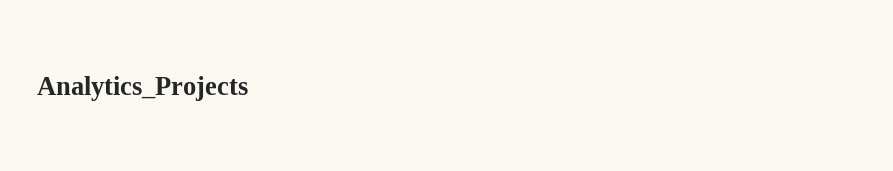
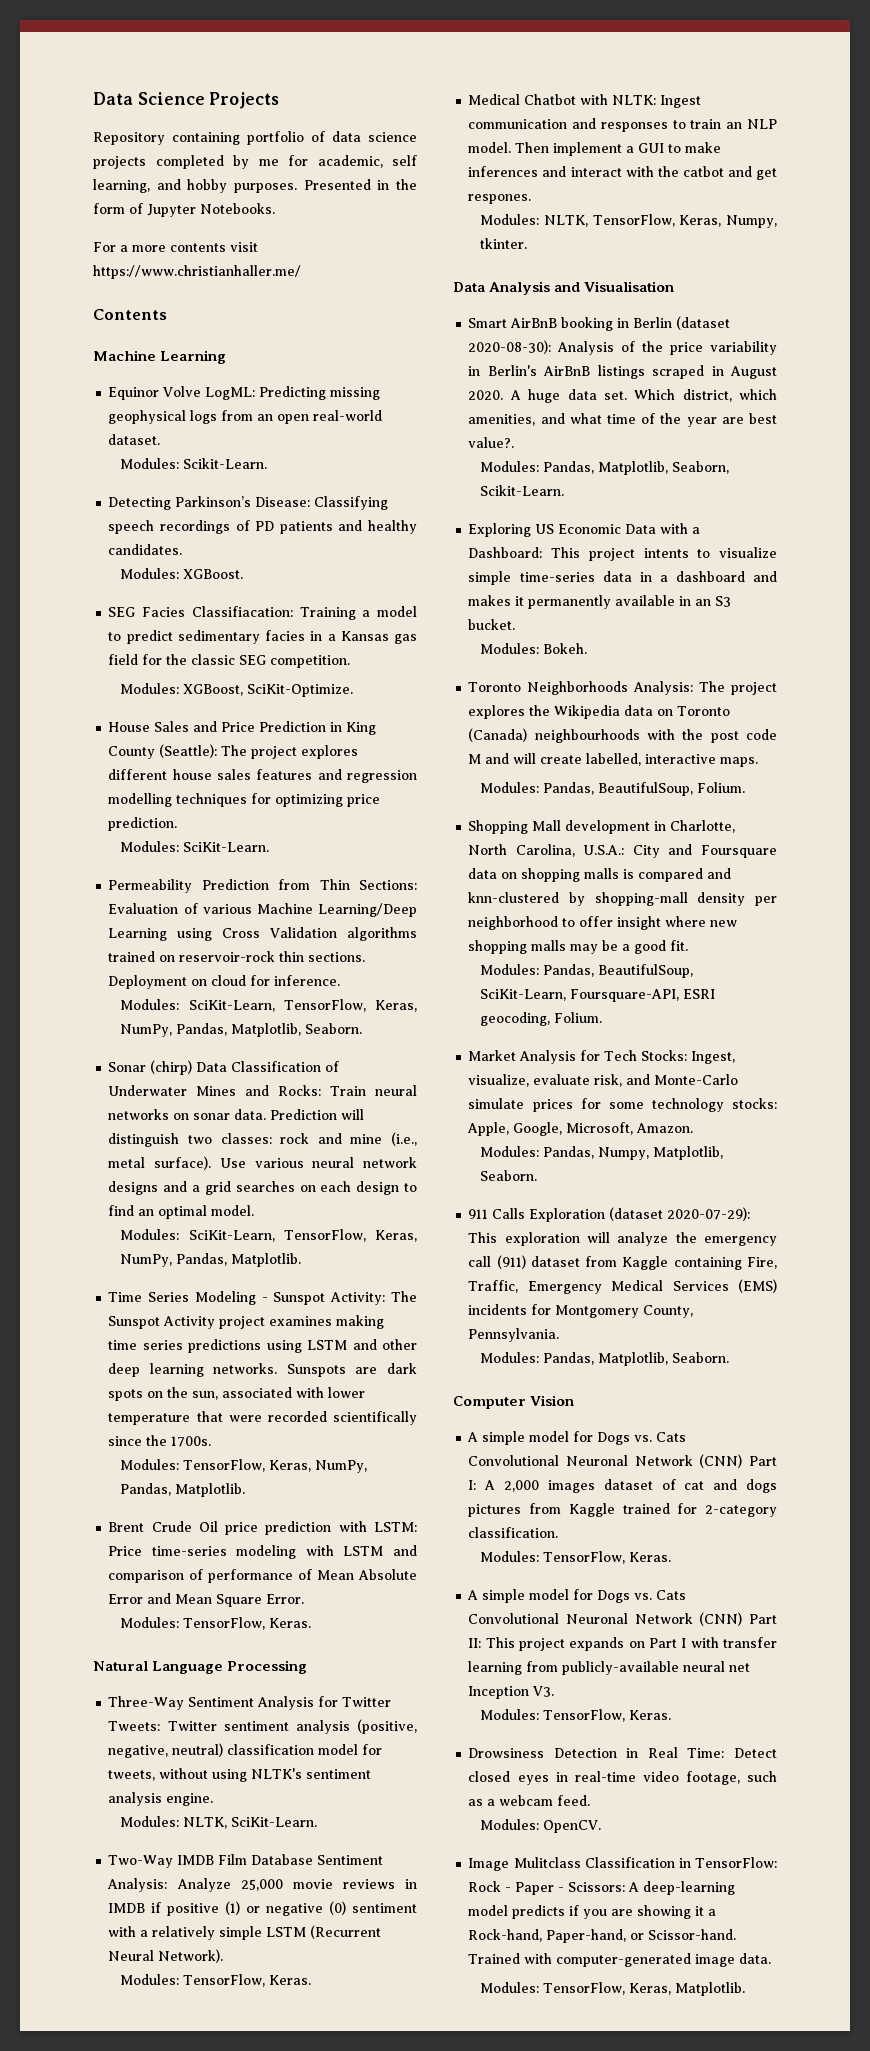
[37,76,248,101] Analytics_Projects -> [93,92,280,109] [93,131,417,145] [93,155,417,169] [93,179,417,193] [93,203,275,217] [93,242,258,252] [93,265,301,279] [93,309,167,320] [93,350,227,364] [108,386,381,400] [108,410,383,424] [108,434,161,445] [120,458,268,469] [108,496,389,510] [108,520,417,534] [108,544,183,555] [120,568,244,579] [108,606,418,620] [108,630,418,644] [108,654,351,668] [120,683,354,697] [108,721,377,735] [108,744,359,759] [108,769,417,783] [108,793,381,807] [108,817,178,831] [120,841,270,852] [108,879,417,893] [108,903,417,917] [108,927,417,941] [108,951,366,962] [108,975,341,989] [120,999,417,1012] [120,1023,363,1037] [108,1060,340,1075] [108,1085,418,1096] [108,1109,365,1120] [108,1132,418,1147] [108,1156,417,1170] [108,1181,417,1195] [108,1205,255,1219] [120,1229,417,1242] [120,1253,302,1267] [108,1291,417,1305] [108,1315,385,1329] [108,1339,418,1353] [108,1363,417,1377] [108,1387,366,1401] [108,1411,417,1425] [108,1435,212,1447] [120,1459,368,1473] [120,1483,246,1497] [108,1521,417,1535] [108,1545,417,1559] [108,1569,418,1583] [108,1593,305,1607] [120,1617,312,1630] [93,1660,308,1674] [108,1696,392,1710] [108,1719,417,1734] [108,1743,383,1758] [108,1768,372,1782] [108,1792,214,1806] [120,1816,318,1829] [108,1854,384,1868] [107,1878,417,1892] [108,1901,418,1916] [108,1925,382,1940] [108,1949,224,1963] [120,1974,312,1987] [468,94,702,108] [468,118,777,132] [468,142,722,156] [468,166,777,180] [468,194,532,204] [480,214,777,228] [480,238,528,249] [453,281,675,295] [468,316,731,331] [468,340,777,355] [468,365,777,379] [468,389,777,403] [468,413,777,427] [468,437,515,448] [480,461,730,475] [480,485,565,496] [468,523,701,537] [468,547,777,561] [468,571,777,585] [468,595,732,609] [468,619,516,630] [480,643,588,654] [468,681,777,695] [468,705,731,719] [468,728,777,743] [468,753,759,767] [480,782,746,796] [468,820,736,834] [468,844,777,858] [468,868,732,882] [468,892,777,906] [468,916,738,930] [468,940,689,954] [480,964,694,978] [480,989,716,1002] [480,1012,603,1026] [468,1050,736,1064] [468,1074,739,1087] [468,1098,777,1112] [467,1122,694,1136] [480,1146,724,1160] [480,1170,538,1181] [468,1207,751,1222] [468,1232,777,1246] [468,1255,777,1270] [468,1279,777,1294] [468,1304,694,1318] [468,1328,560,1342] [480,1352,730,1366] [453,1395,575,1409] [467,1431,687,1445] [468,1454,777,1468] [468,1479,777,1493] [468,1503,777,1517] [468,1527,559,1538] [480,1551,672,1564] [467,1589,687,1603] [468,1612,777,1626] [468,1637,777,1651] [468,1661,751,1675] [468,1686,555,1699] [480,1709,672,1722] [468,1747,777,1758] [468,1771,777,1785] [468,1795,591,1806] [480,1819,602,1833] [468,1857,778,1871] [468,1881,736,1895] [468,1905,717,1919] [468,1929,737,1943] [468,1953,772,1967] [480,1982,746,1996] Data Science Projects // Repository containing portfolio of data science projects completed by me for academic, self learning, and hobby purposes. Presented in the form of Jupyter Notebooks. // For a more contents visit https://www.christianhaller.me/ // Contents // Machine Learning // Equinor Volve LogML: Predicting missing geophysical logs from an open real-world dataset. // Modules: Scikit-Learn. // Detecting Parkinson’s Disease: Classifying speech recordings of PD patients and healthy candidates. // Modules: XGBoost. // SEG Facies Classifiacation: Training a model to predict sedimentary facies in a Kansas gas field for the classic SEG competition. // Modules: XGBoost, SciKit-Optimize. // House Sales and Price Prediction in King County (Seattle): The project explores different house sales features and regression modelling techniques for optimizing price prediction. // Modules: SciKit-Learn. // Permeability Prediction from Thin Sections: Evaluation of various Machine Learning/Deep Learning using Cross Validation algorithms trained on reservoir-rock thin sections. Deployment on cloud for inference. // Modules: SciKit-Learn, TensorFlow, Keras, NumPy, Pandas, Matplotlib, Seaborn. // Sonar (chirp) Data Classification of Underwater Mines and Rocks: Train neural networks on sonar data. Prediction will distinguish two classes: rock and mine (i.e., metal surface). Use various neural network designs and a grid searches on each design to find an optimal model. // Modules: SciKit-Learn, TensorFlow, Keras, NumPy, Pandas, Matplotlib. // Time Series Modeling - Sunspot Activity: The Sunspot Activity project examines making time series predictions using LSTM and other deep learning networks. Sunspots are dark spots on the sun, associated with lower temperature that were recorded scientifically since the 1700s. // Modules: TensorFlow, Keras, NumPy, Pandas, Matplotlib. // Brent Crude Oil price prediction with LSTM: Price time-series modeling with LSTM and comparison of performance of Mean Absolute Error and Mean Square Error. // Modules: TensorFlow, Keras. // Natural Language Processing // Three-Way Sentiment Analysis for Twitter Tweets: Twitter sentiment analysis (positive, negative, neutral) classification model for tweets, without using NLTK's sentiment analysis engine. // Modules: NLTK, SciKit-Learn. // Two-Way IMDB Film Database Sentiment Analysis: Analyze 25,000 movie reviews in IMDB if positive (1) or negative (0) sentiment with a relatively simple LSTM (Recurrent Neural Network). // Modules: TensorFlow, Keras. // Medical Chatbot with NLTK: Ingest communication and responses to train an NLP model. Then implement a GUI to make inferences and interact with the catbot and get respones. // Modules: NLTK, TensorFlow, Keras, Numpy, tkinter. // Data Analysis and Visualisation // Smart AirBnB booking in Berlin (dataset 2020-08-30): Analysis of the price variability in Berlin's AirBnB listings scraped in August 2020. A huge data set. Which district, which amenities, and what time of the year are best value?. // Modules: Pandas, Matplotlib, Seaborn, Scikit-Learn. // Exploring US Economic Data with a Dashboard: This project intents to visualize simple time-series data in a dashboard and makes it permanently available in an S3 bucket. // Modules: Bokeh. // Toronto Neighborhoods Analysis: The project explores the Wikipedia data on Toronto (Canada) neighbourhoods with the post code M and will create labelled, interactive maps. // Modules: Pandas, BeautifulSoup, Folium. // Shopping Mall development in Charlotte, North Carolina, U.S.A.: City and Foursquare data on shopping malls is compared and knn-clustered by shopping-mall density per neighborhood to offer insight where new shopping malls may be a good fit. // Modules: Pandas, BeautifulSoup, SciKit-Learn, Foursquare-API, ESRI geocoding, Folium. // Market Analysis for Tech Stocks: Ingest, visualize, evaluate risk, and Monte-Carlo simulate prices for some technology stocks: Apple, Google, Microsoft, Amazon. // Modules: Pandas, Numpy, Matplotlib, Seaborn. // 911 Calls Exploration (dataset 2020-07-29): This exploration will analyze the emergency call (911) dataset from Kaggle containing Fire, Traffic, Emergency Medical Services (EMS) incidents for Montgomery County, Pennsylvania. // Modules: Pandas, Matplotlib, Seaborn. // Computer Vision // A simple model for Dogs vs. Cats Convolutional Neuronal Network (CNN) Part I: A 2,000 images dataset of cat and dogs pictures from Kaggle trained for 2-category classification. // Modules: TensorFlow, Keras. // A simple model for Dogs vs. Cats Convolutional Neuronal Network (CNN) Part II: This project expands on Part I with transfer learning from publicly-available neural net Inception V3. // Modules: TensorFlow, Keras. // Drowsiness Detection in Real Time: Detect closed eyes in real-time video footage, such as a webcam feed. // Modules: OpenCV. // Image Mulitclass Classification in TensorFlow: Rock - Paper - Scissors: A deep-learning model predicts if you are showing it a Rock-hand, Paper-hand, or Scissor-hand. Trained with computer-generated image data. // Modules: TensorFlow, Keras, Matplotlib.

